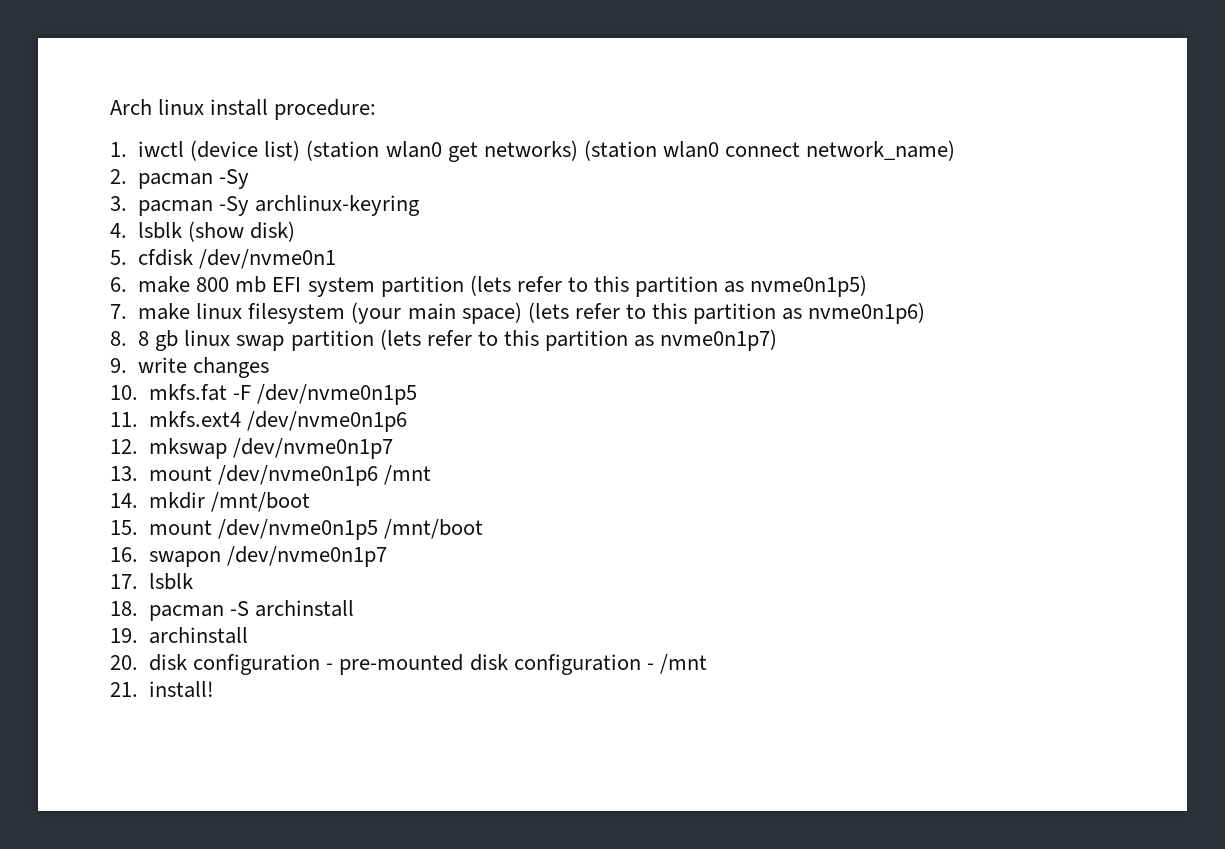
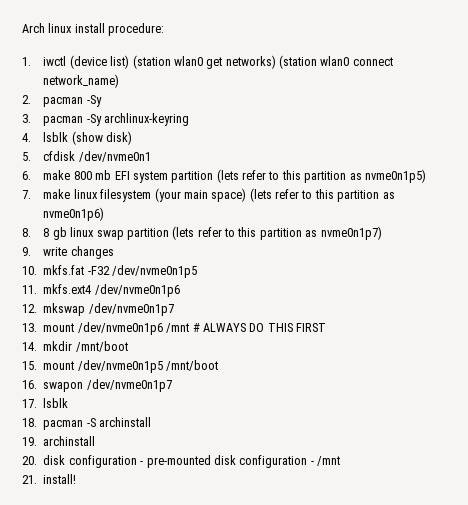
[233,385,252,400] -F -> [87,266,110,275] -F32
(432, 475) none -> [192,323,327,332] # ALWAYS DO THIS FIRST

